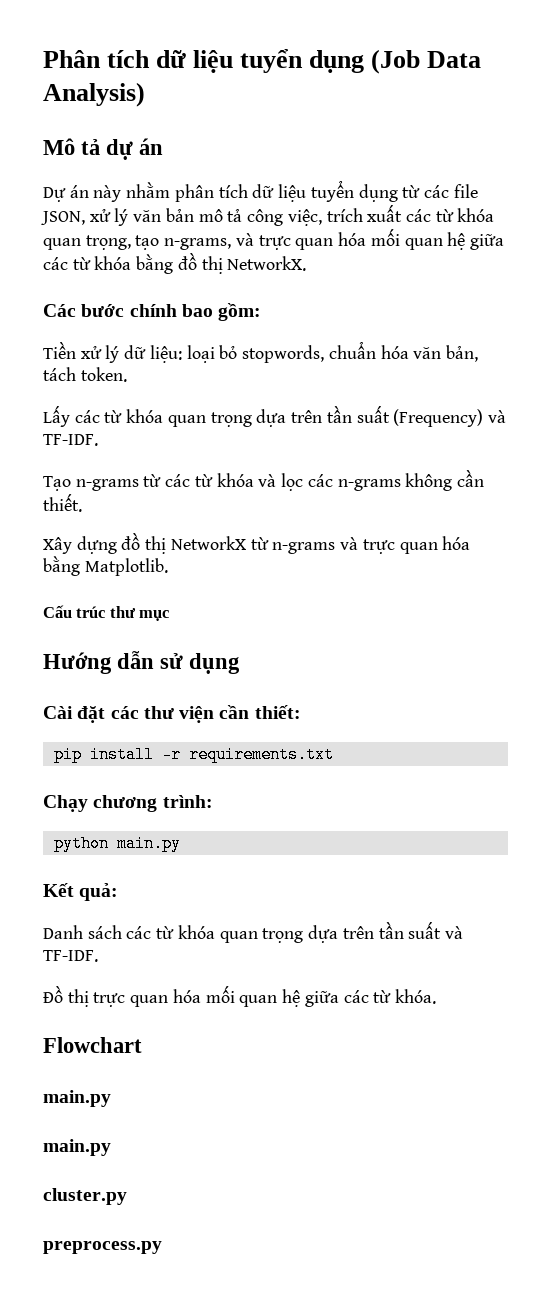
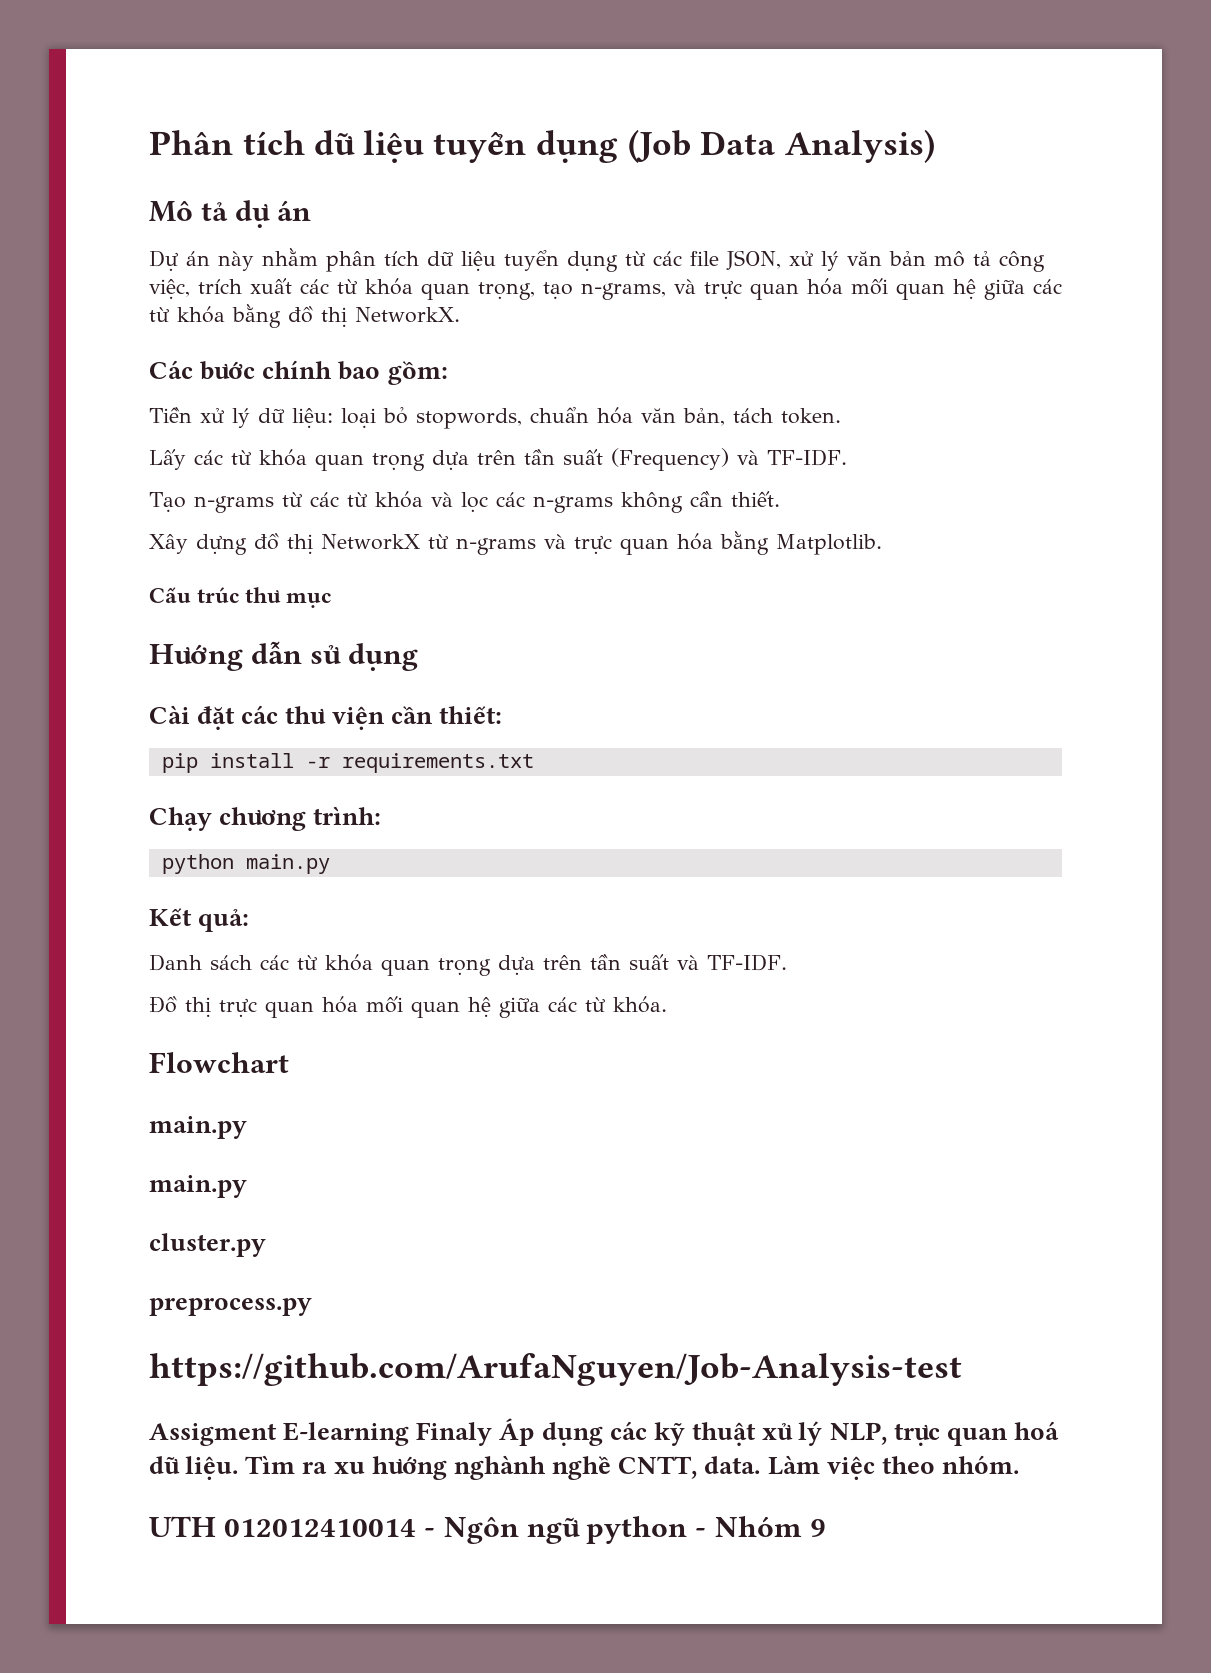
(162, 1247) none -> [149,1353,962,1386] [149,1418,1060,1446] [149,1455,1020,1480] [149,1516,826,1544] // https://github.com/ArufaNguyen/Job-Analysis-test // Assigment E-learning Finaly Áp dụng các kỹ thuật xử lý NLP, trực quan hoá dữ liệu. Tìm ra xu hướng nghành nghề CNTT, data. Làm việc theo nhóm. // UTH 012012410014 - Ngôn ngữ python - Nhóm 9

